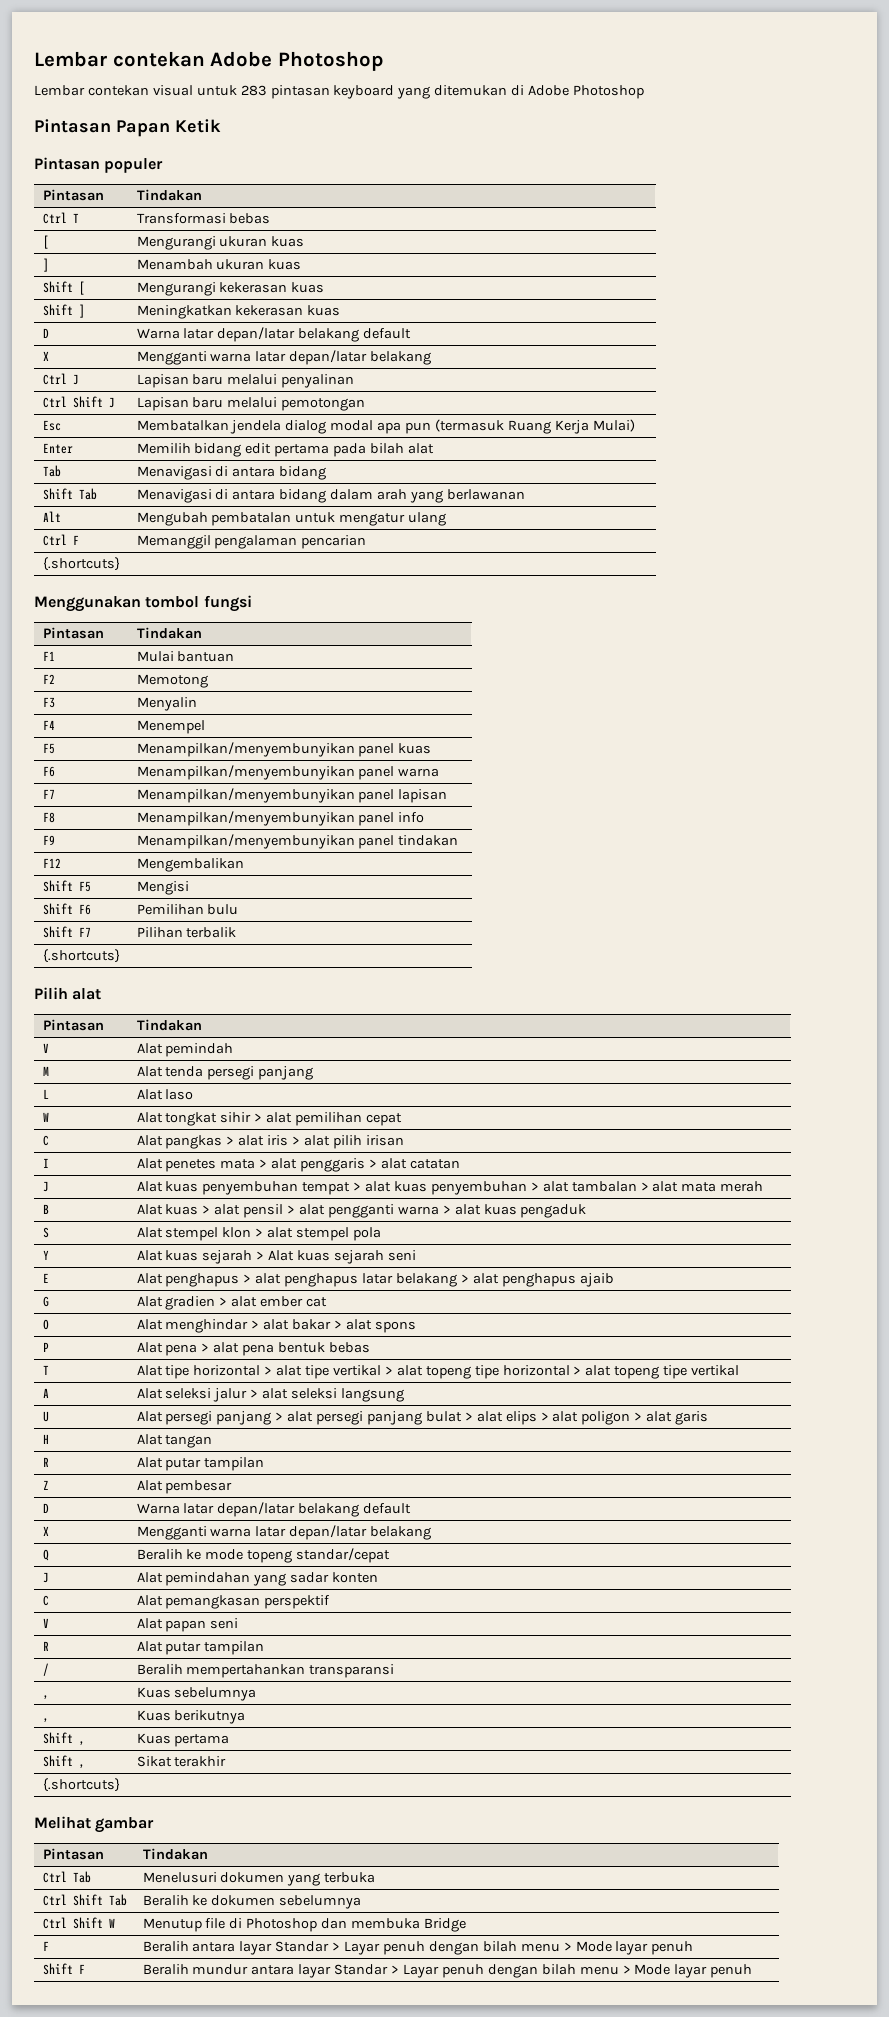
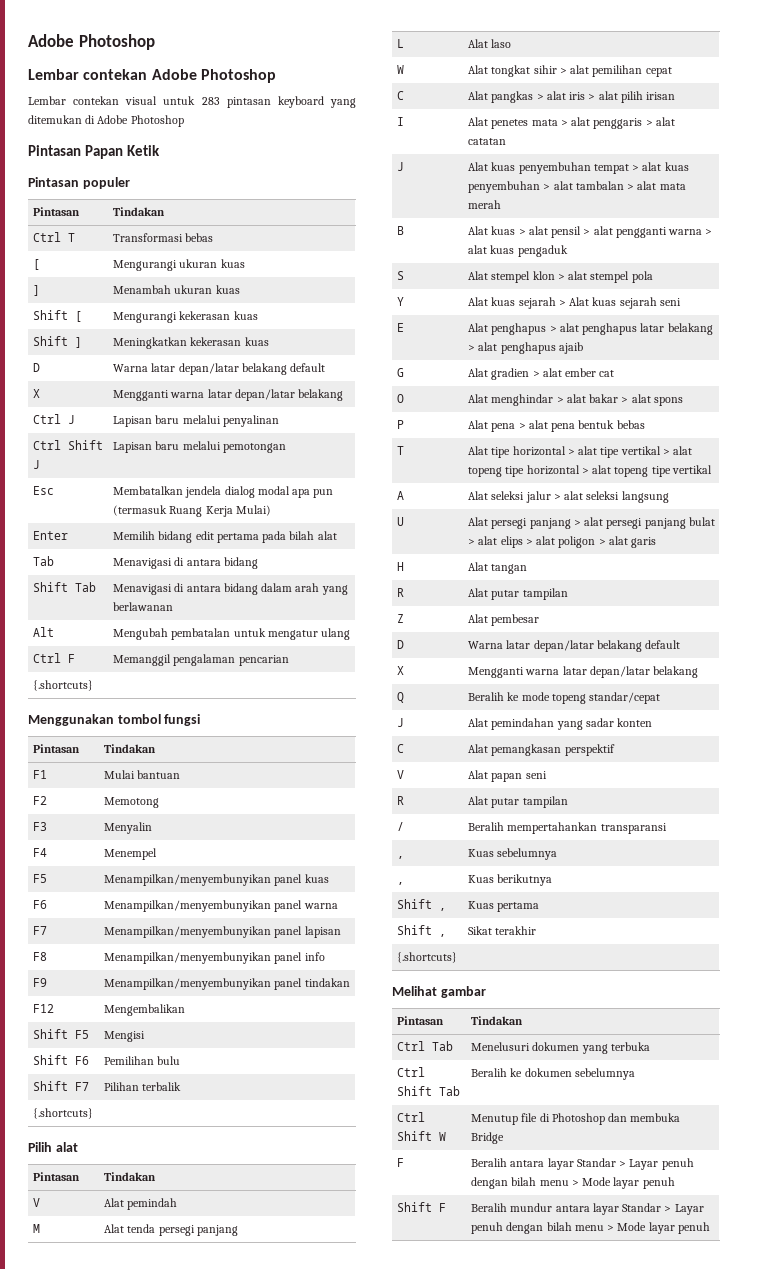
(34, 59) none -> [28,34,155,50] Adobe Photoshop //

